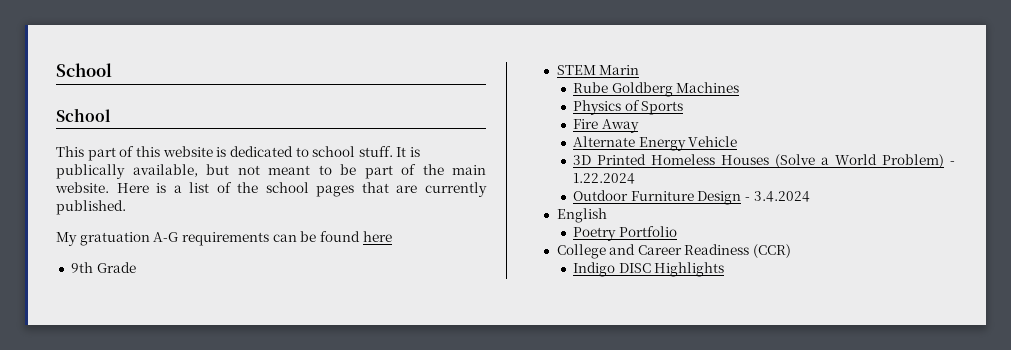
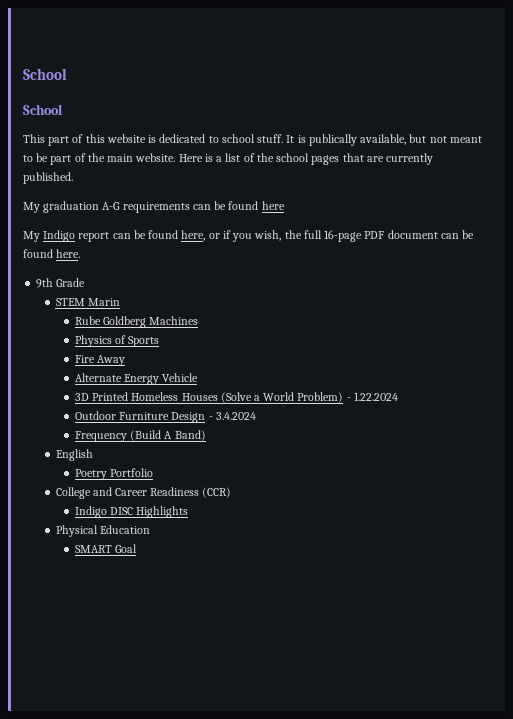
[79,232,150,246] gratuation -> [43,201,100,213] graduation
(392, 236) none -> [23,230,475,242] [23,249,81,258] // My Indigo report can be found here, or if you wish, the full 16-page PDF document can be found here.
(810, 196) none -> [74,430,206,442] // Frequency (Build A Band)
(725, 269) none -> [55,525,150,537] [74,544,138,553] // Physical Education // SMART Goal

